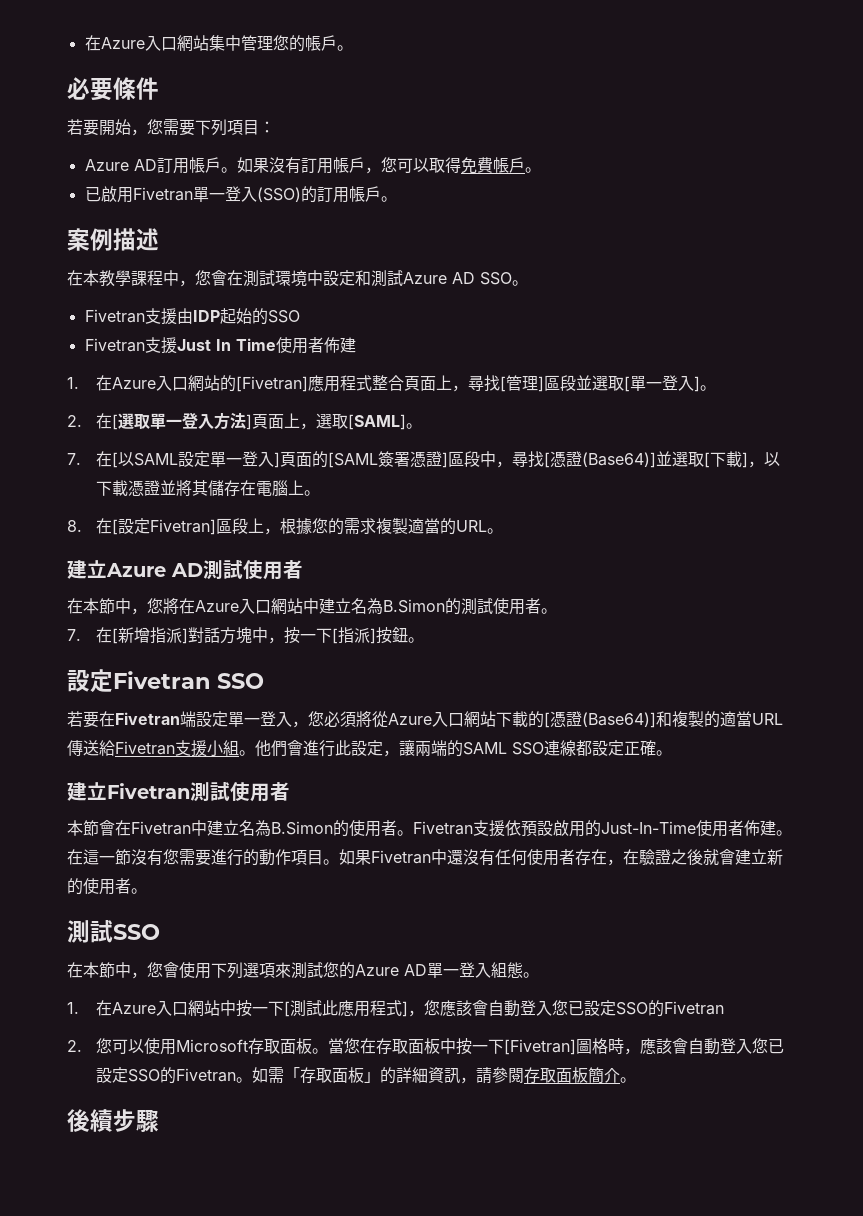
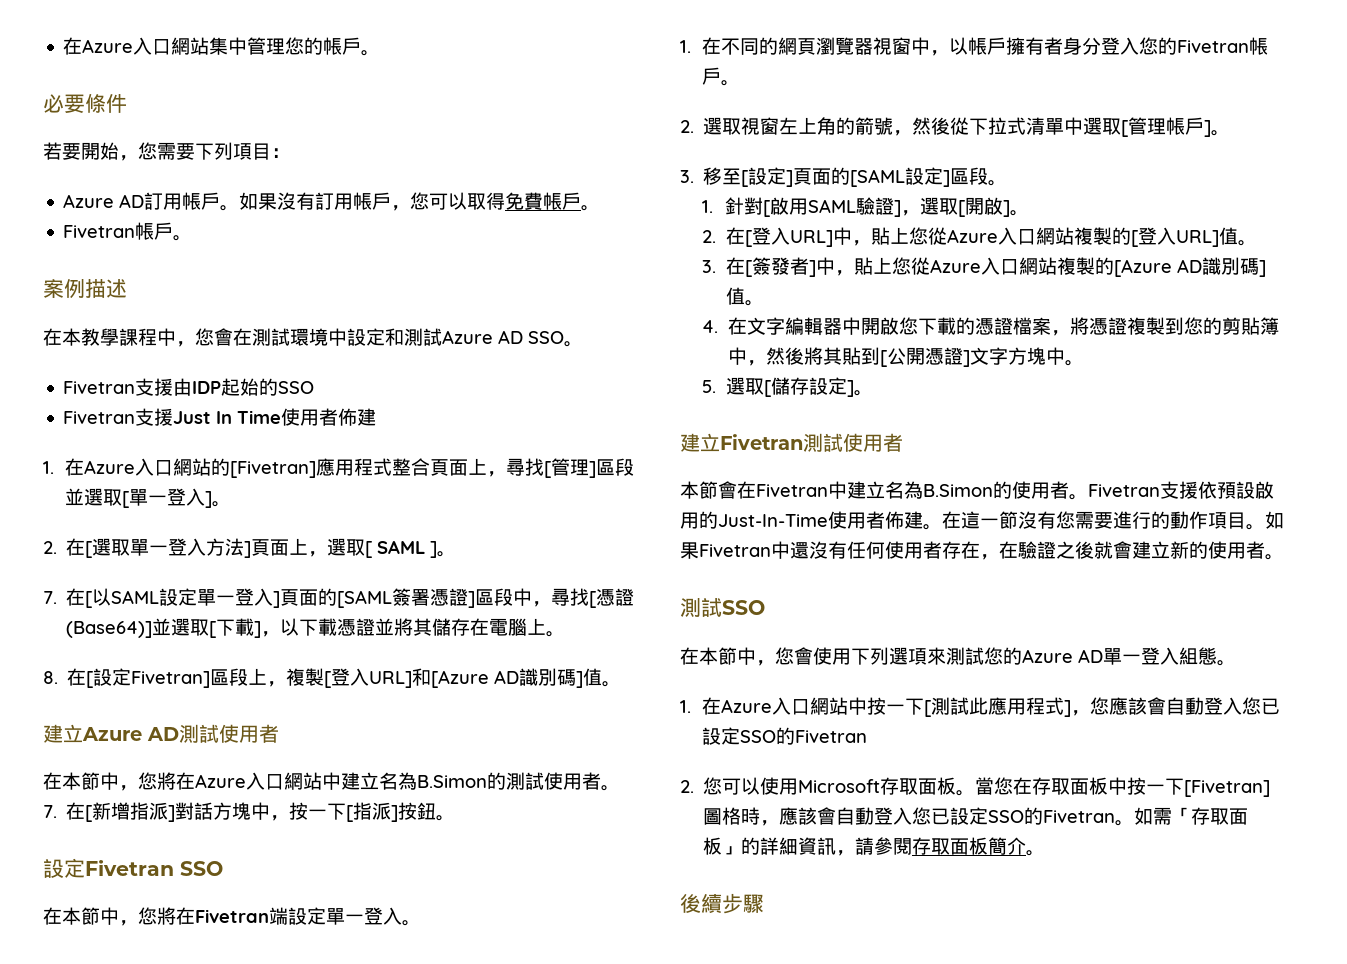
[84,186,349,203] 已啟用Fivetran單一登入(SSO)的訂用 -> [63,225,136,238] Fivetran
[347,414,406,430] [SAML] -> [365,540,438,558] [ SAML ]
[279,518,487,535] 根據您的需求複製適當的URL -> [286,668,603,688] 複製[登入URL]和[Azure AD識別碼]值
[67,711,99,728] 若要 -> [43,907,176,926] 在本節中，您將
[292,711,783,728] [67,740,656,757] ，您必須將從Azure入口網站下載的[憑證(Base64)]和複製的適當URL傳送給Fivetran支援小組。他們會進行此設定，讓兩端的SAML SSO連線都設定正確 -> [402,920,421,926] [680,37,1269,56] [702,67,741,86] [680,117,1231,137] [680,167,1008,187] [702,197,1029,217] [702,227,1257,247] [702,257,1266,277] [725,287,764,306] [702,317,1279,336] [727,347,1084,367] [702,377,854,397] 。 // 1.在不同的網頁瀏覽器視窗中，以帳戶擁有者身分登入您的Fivetran帳戶。 // 2.選取視窗左上角的箭號，然後從下拉式清單中選取[管理帳戶]。 // 3.移至[設定]頁面的[SAML設定]區段。 // 1.針對[啟用SAML驗證]，選取[開啟]。 // 2.在[登入URL]中，貼上您從Azure入口網站複製的[登入URL]值。 // 3.在[簽發者]中，貼上您從Azure入口網站複製的[Azure AD識別碼]值。 // 4.在文字編輯器中開啟您下載的憑證檔案，將憑證複製到您的剪貼簿中，然後將其貼到[公開憑證]文字方塊中。 // 5.選取[儲存設定]

